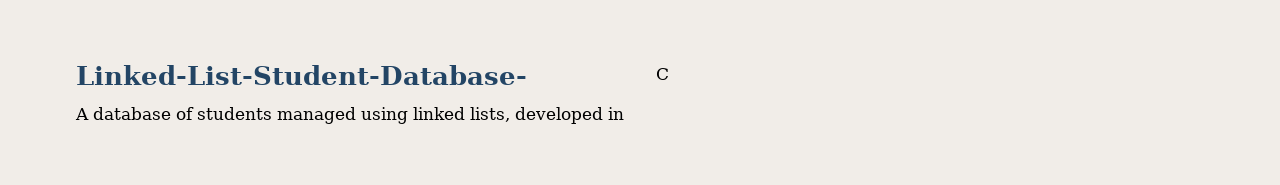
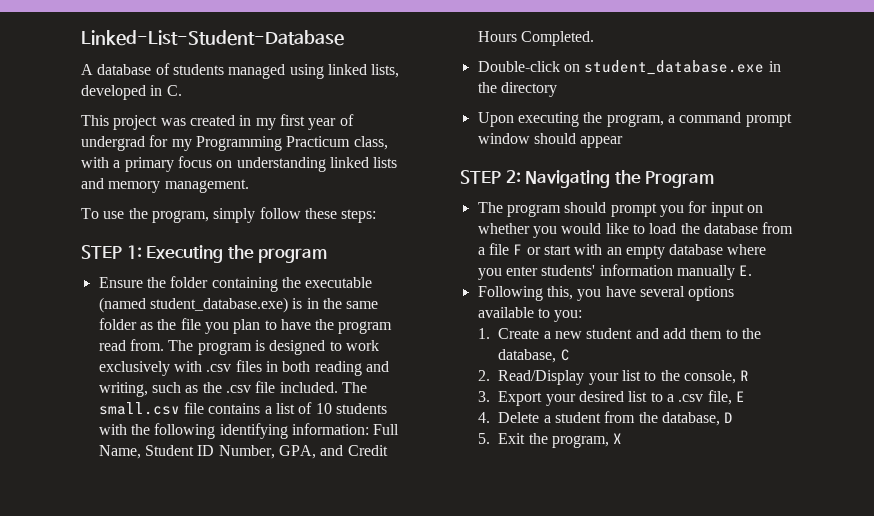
[76,65,527,85] Linked-List-Student-Database- -> [81,30,344,46] Linked-List-Student-Database
[656,68,669,80] C -> [166,85,182,96] [81,114,354,130] [81,135,388,151] [81,156,398,172] [81,178,249,193] [81,207,377,223] [81,245,328,263] [98,276,373,292] [98,297,379,313] [98,318,393,334] [98,339,379,355] [98,360,389,376] [98,381,367,397] [98,402,387,415] [98,423,400,439] [98,445,388,459] [477,31,594,46] [477,60,781,75] [477,82,557,97] [477,112,792,127] [477,133,624,148] [460,170,715,188] [477,201,763,217] [477,222,794,238] [477,243,767,259] [477,264,753,280] [477,286,735,301] [477,307,583,322] [478,328,762,339] [498,349,570,363] [478,370,750,385] [478,390,746,406] [478,411,734,426] [478,433,623,448] C. // This project was created in my first year of undergrad for my Programming Practicum class, with a primary focus on understanding linked lists and memory management. // To use the program, simply follow these steps: // STEP 1: Executing the program // Ensure the folder containing the executable (named student_database.exe) is in the same folder as the file you plan to have the program read from. The program is designed to work exclusively with .csv files in both reading and writing, such as the .csv file included. The small.csv file contains a list of 10 students with the following identifying information: Full Name, Student ID Number, GPA, and Credit Hours Completed. // Double-click on student_database.exe in the directory // Upon executing the program, a command prompt window should appear // STEP 2: Navigating the Program // The program should prompt you for input on whether you would like to load the database from a file F or start with an empty database where you enter students' information manually E. // Following this, you have several options available to you: // 1. Create a new student and add them to the database, C // 2. Read/Display your list to the console, R // 3. Export your desired list to a .csv file, E // 4. Delete a student from the database, D // 5. Exit the program, X

